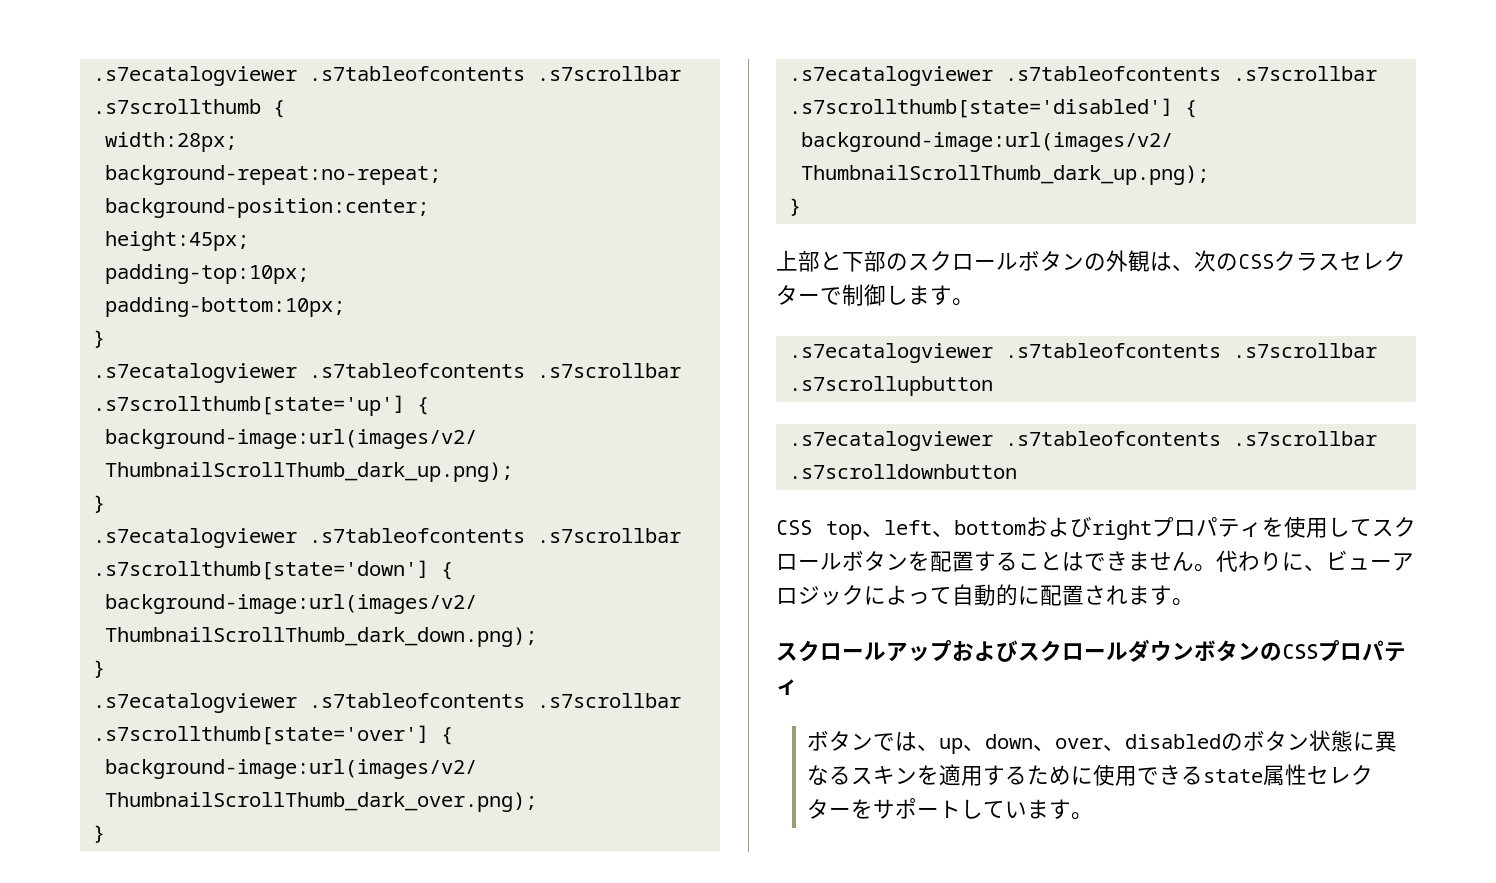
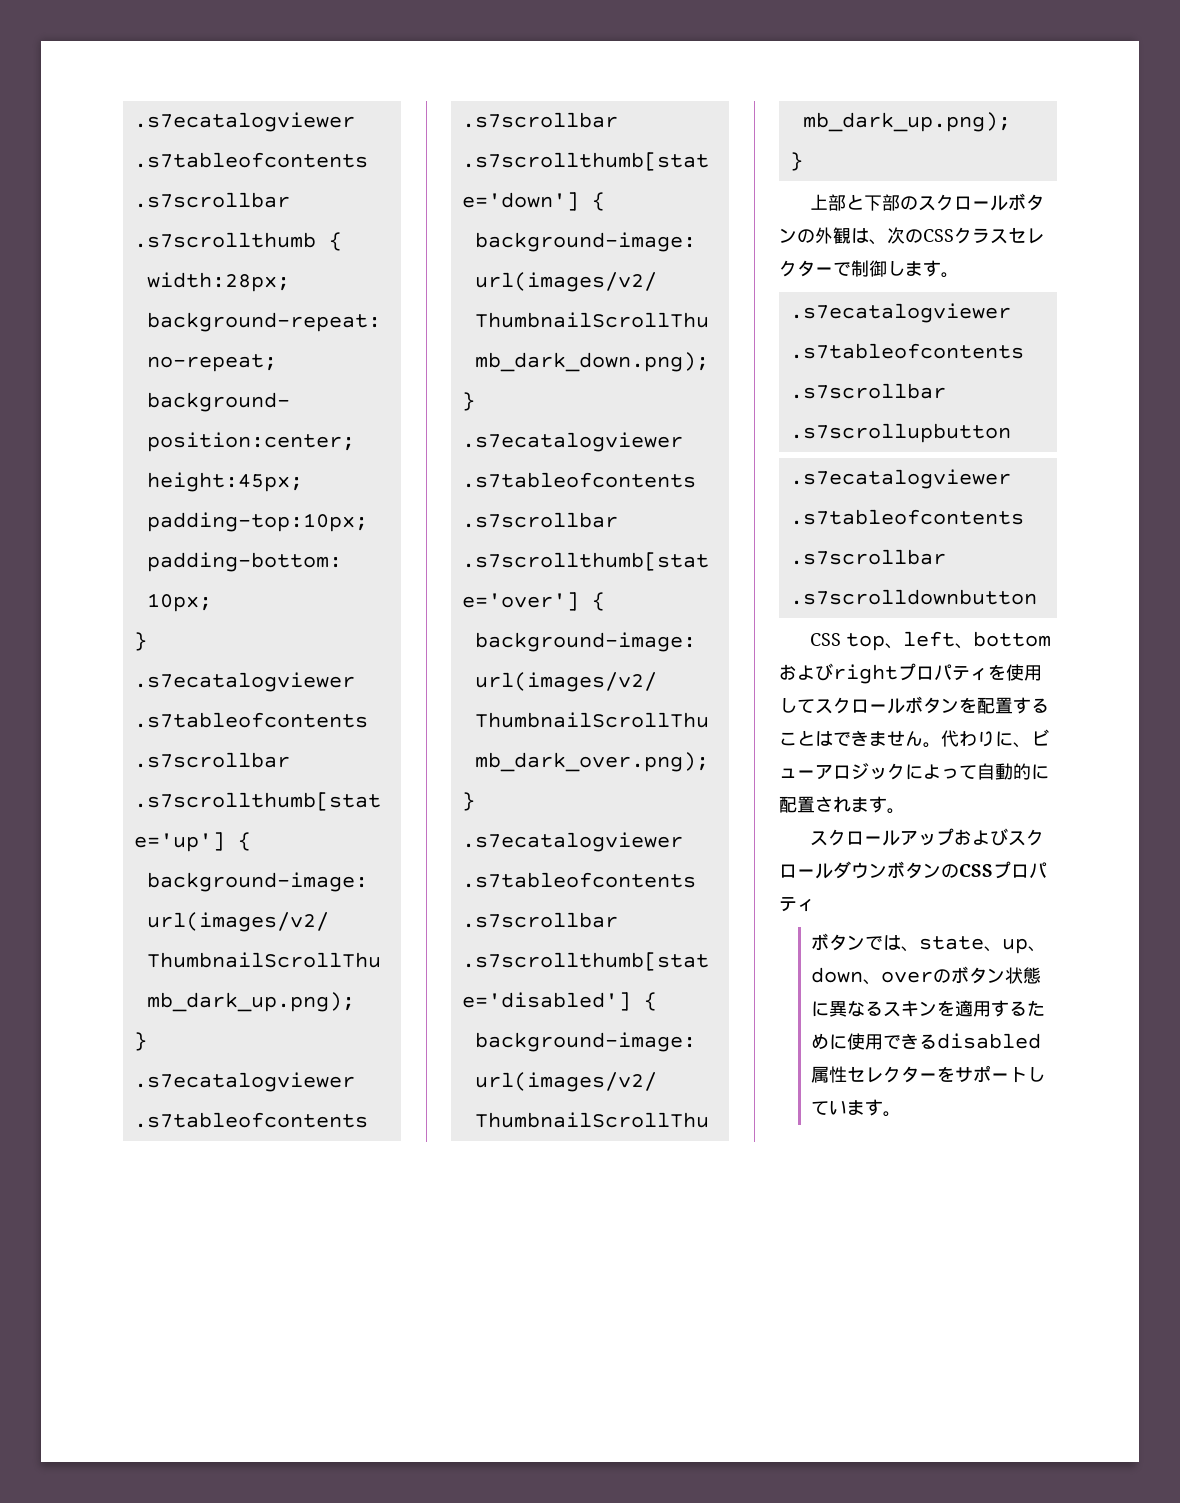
(940, 747) none -> [918,936,1002,952] state、
[1103,734,1222,751] 、disabled -> (933, 977) none
[1203,769,1264,783] state -> [936,1033,1041,1049] disabled

